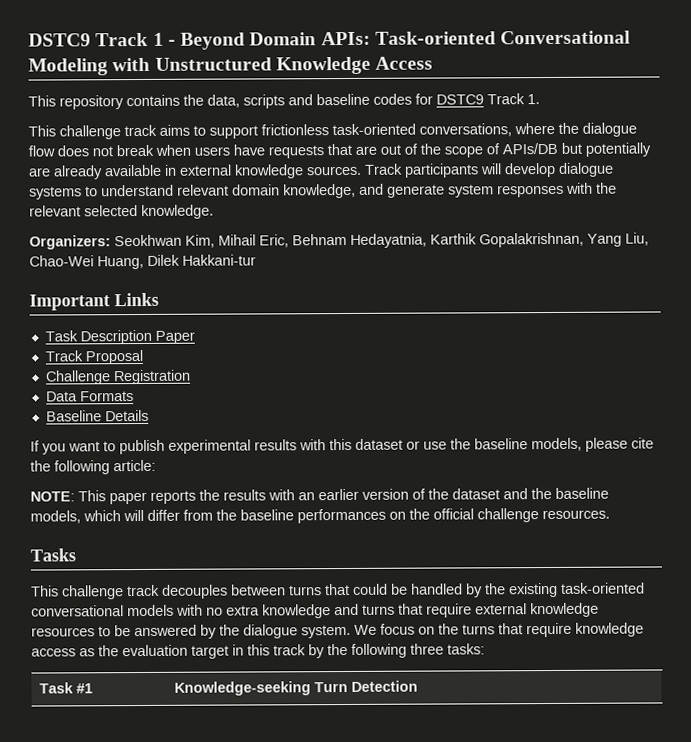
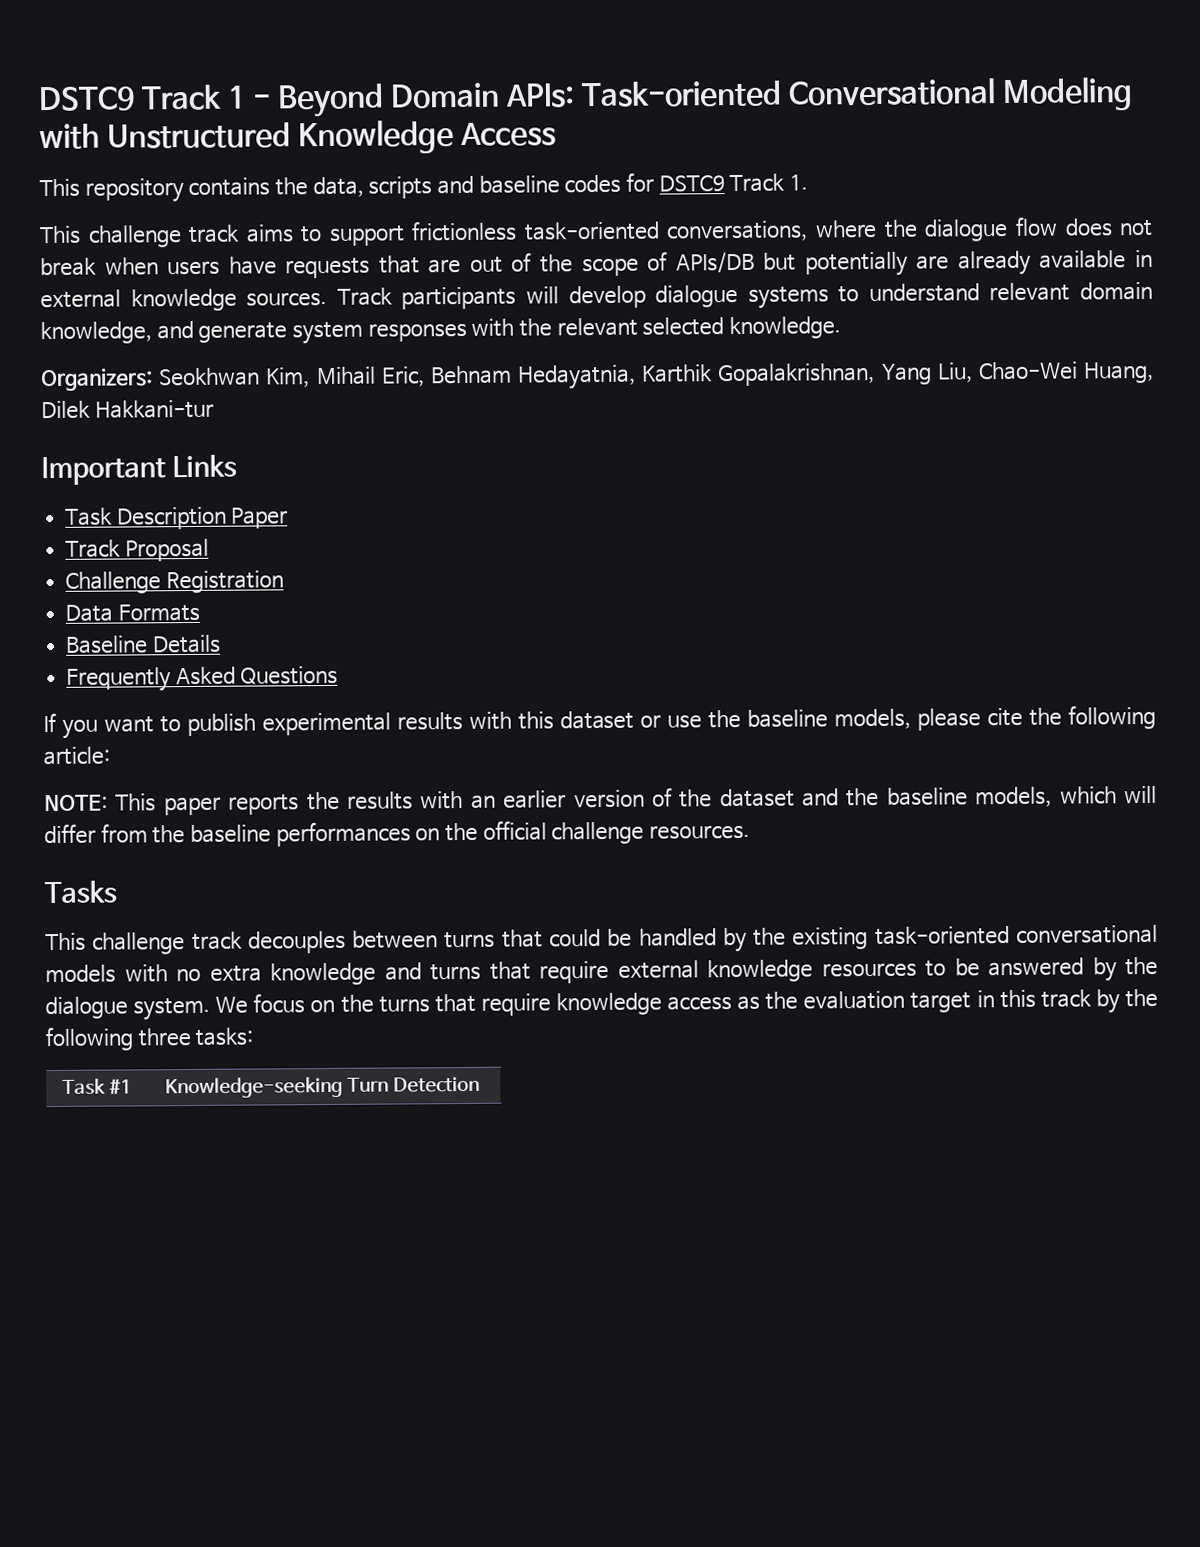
(149, 415) none -> [66,665,339,692] // Frequently Asked Questions

